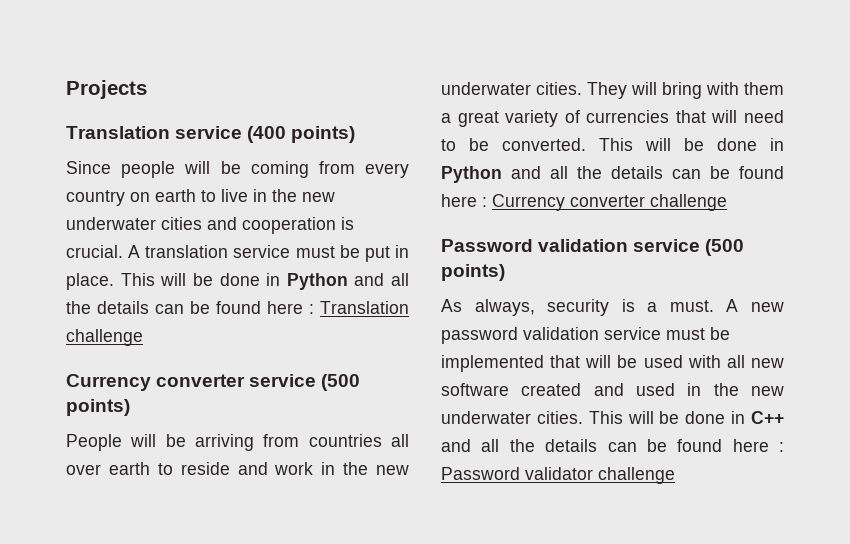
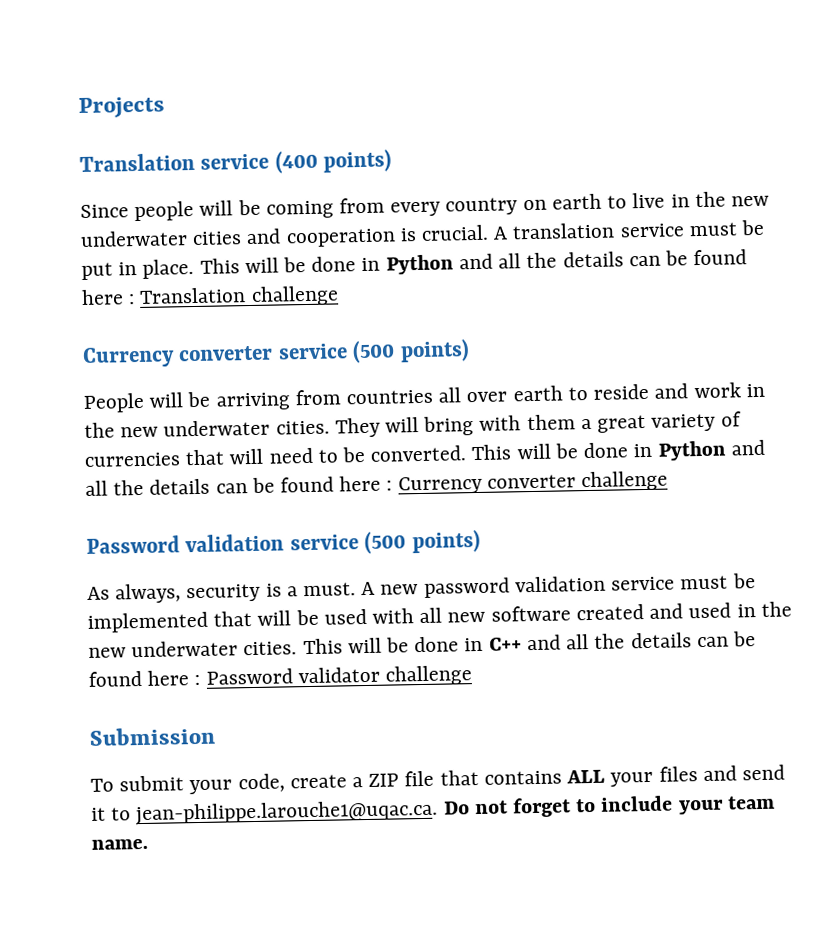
(675, 475) none -> [89,726,215,746] [90,764,785,795] [91,795,775,826] [91,838,148,850] // Submission // To submit your code, create a ZIP file that contains ALL your files and send it to jean-philippe.larouche1@uqac.ca. Do not forget to include your team name.

